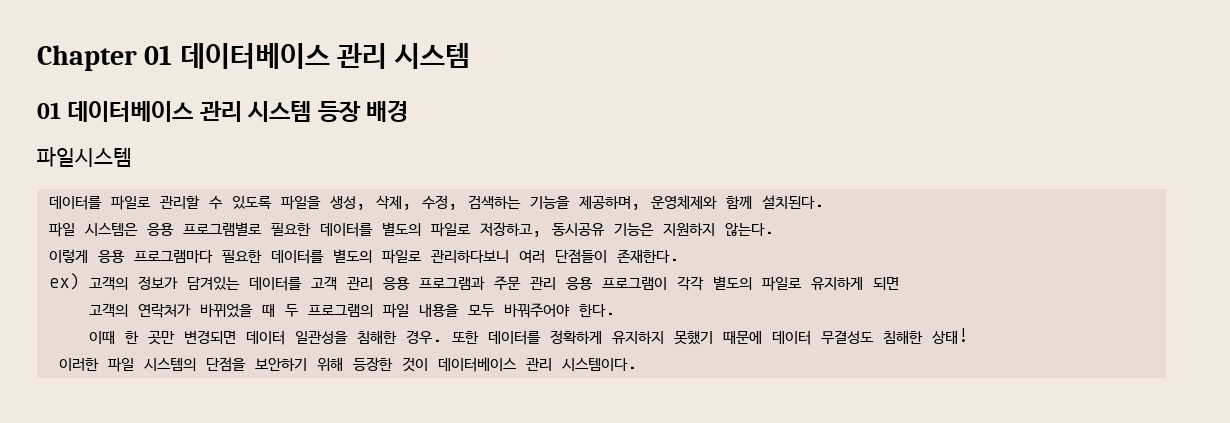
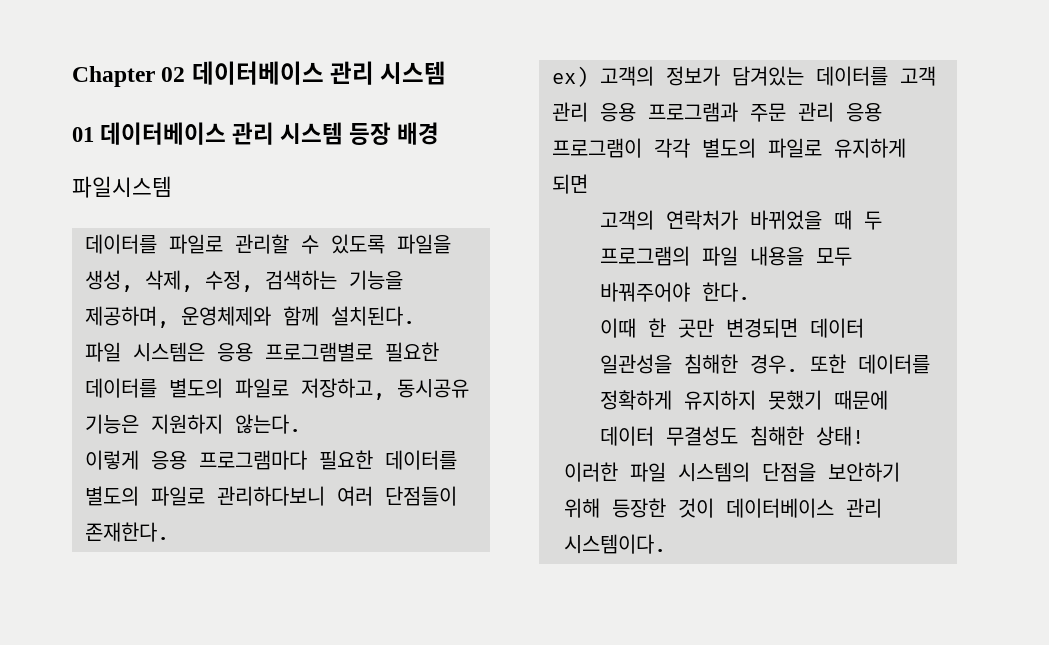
[144,45,173,65] 01 -> [161,67,186,82] 02

